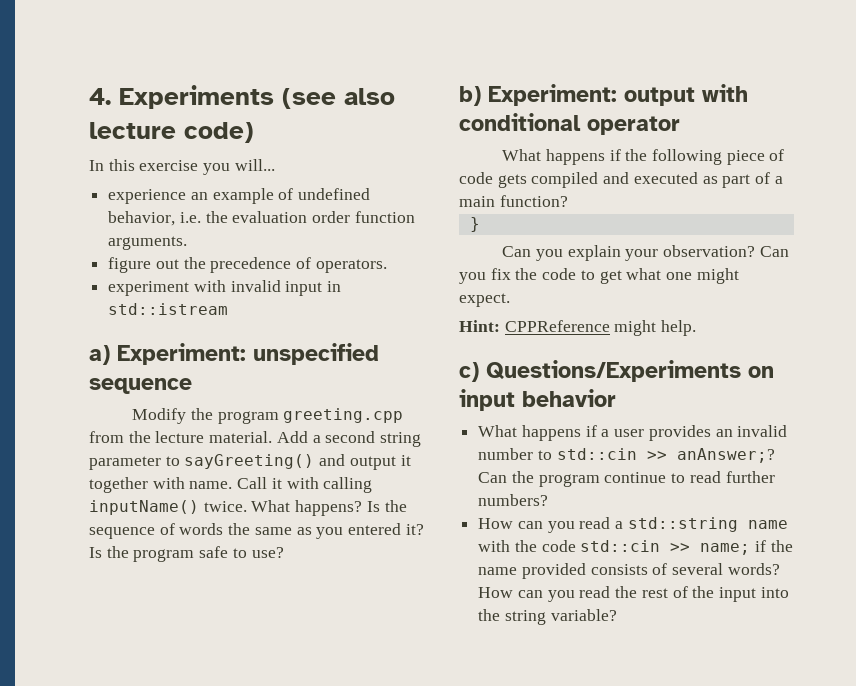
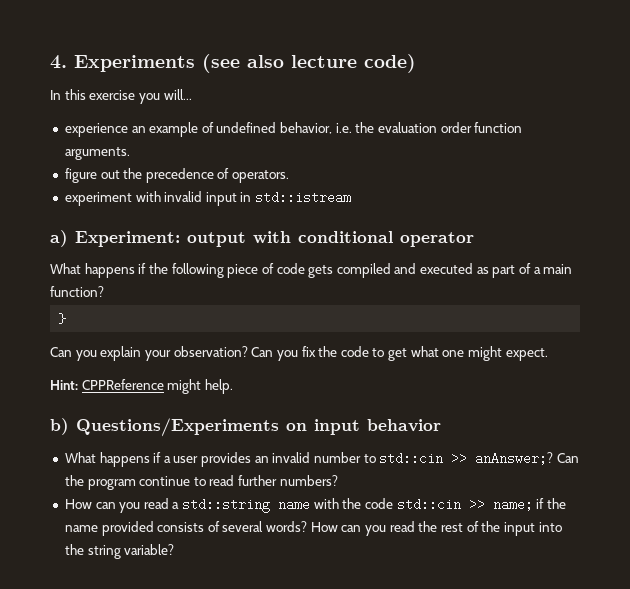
[253,343,379,365] [89,378,192,394] [132,408,404,424] [89,431,422,447] [89,454,411,470] [89,477,373,493] [89,500,407,516] [89,523,424,539] [89,546,284,562] [459,84,617,106] unspecified sequence // Modify the program greeting.cpp from the lecture material. Add a second string parameter to sayGreeting() and output it together with name. Call it with calling inputName() twice. What happens? Is the sequence of words the same as you entered it? Is the program safe to use? // b) Experiment: -> (180, 239) none
[459,362,479,382] c) -> [50,418,69,435] b)

